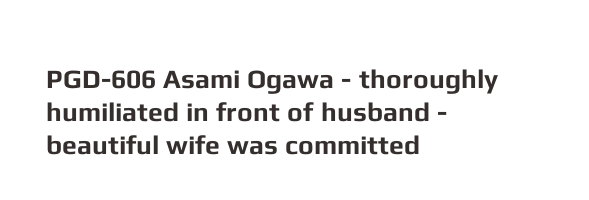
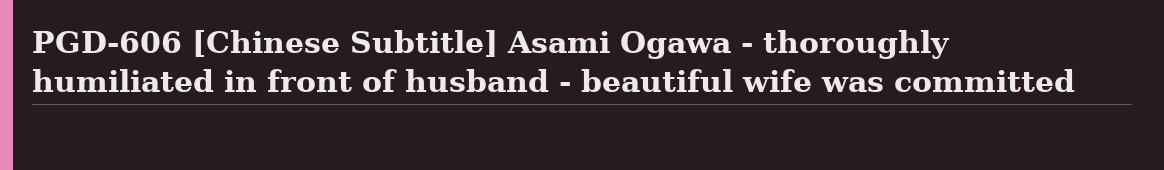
(156, 79) none -> [192,30,499,57] [Chinese Subtitle]

